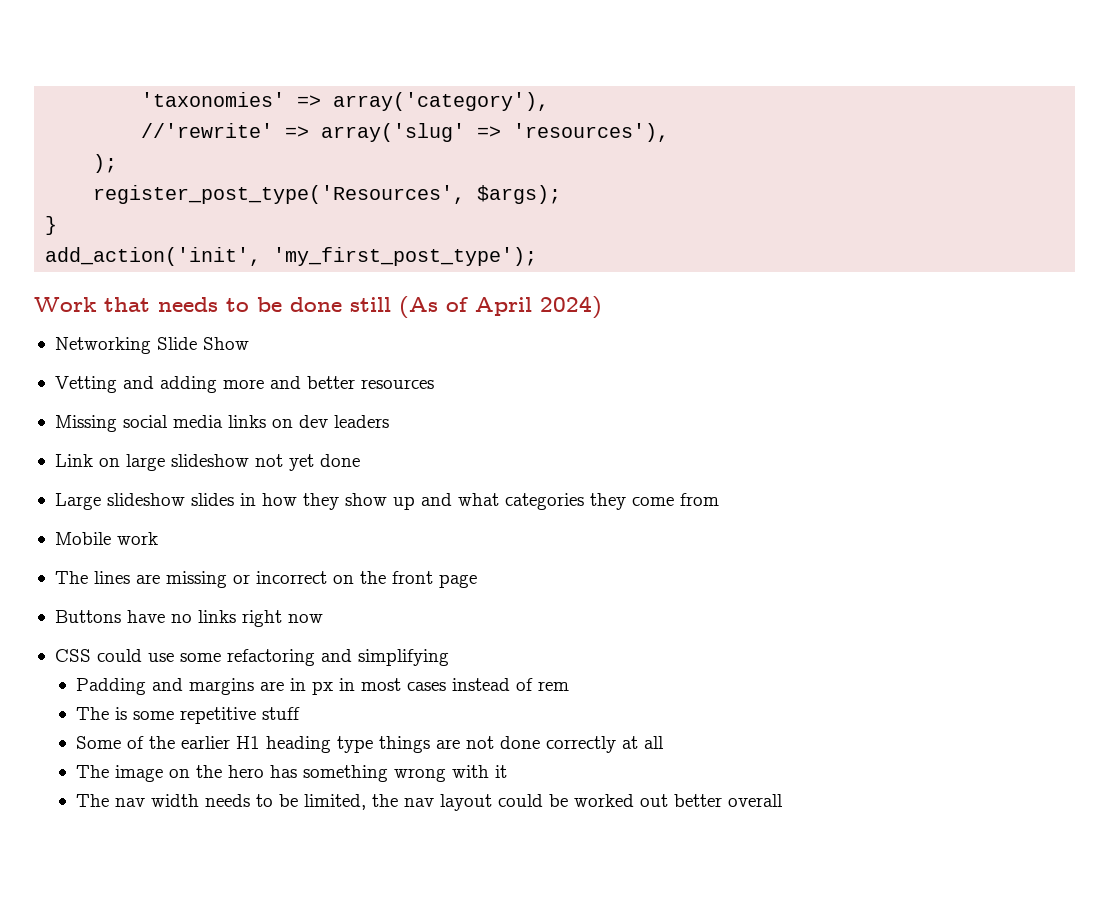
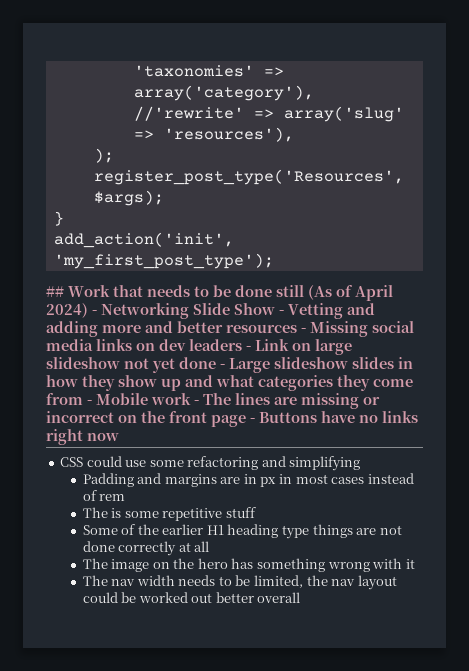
(538, 256) none -> [46,286,64,297] ##
(602, 307) // -> [92,310,97,315] -
(249, 343) // -> [279,310,284,315] -
(434, 384) // -> [301,328,306,333] -
(389, 421) // -> [246,346,251,351] -
(360, 460) // -> [220,364,225,369] -
(719, 499) // -> [87,400,92,405] -
(158, 538) // -> [194,400,199,405] -
(477, 581) // -> [250,418,255,423] -

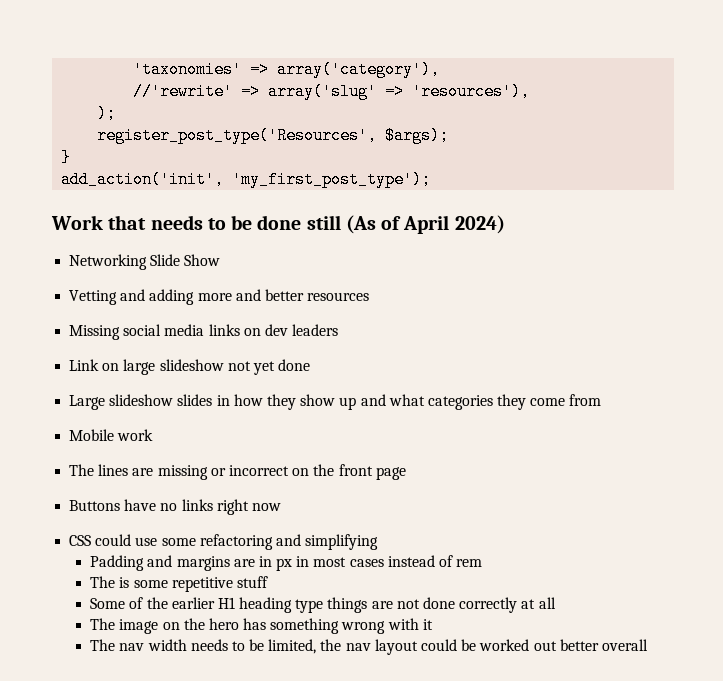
[46,286,64,297] ## -> (432, 179) none
[92,310,97,315] - -> (505, 224) //
[279,310,284,315] - -> (221, 260) //
[301,328,306,333] - -> (370, 296) //
[246,346,251,351] - -> (339, 330) //
[220,364,225,369] - -> (311, 365) //
[87,400,92,405] - -> (602, 400) //
[194,400,199,405] - -> (154, 435) //
[250,418,255,423] - -> (406, 473) //

